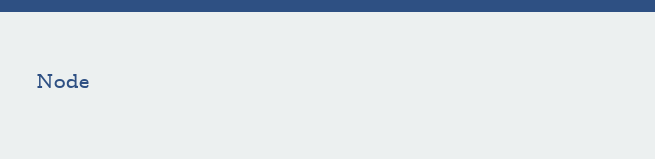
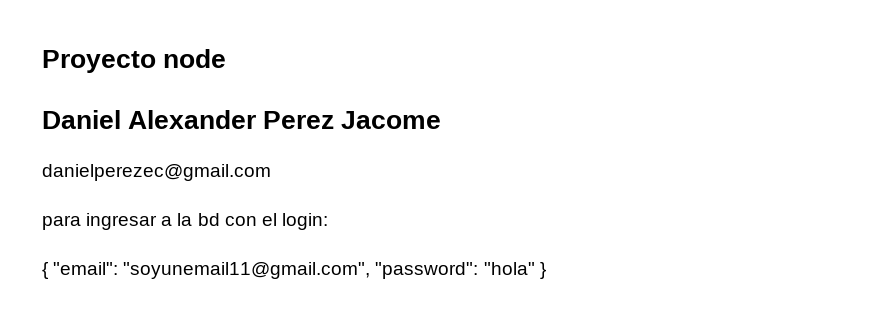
[36,74,89,88] Node -> [42,49,227,73] [42,110,442,129] [42,164,271,181] [42,213,328,230] [42,262,546,279] Proyecto node // Daniel Alexander Perez Jacome // danielperezec@gmail.com // para ingresar a la bd con el login: // { "email": "soyunemail11@gmail.com", "password": "hola" }

